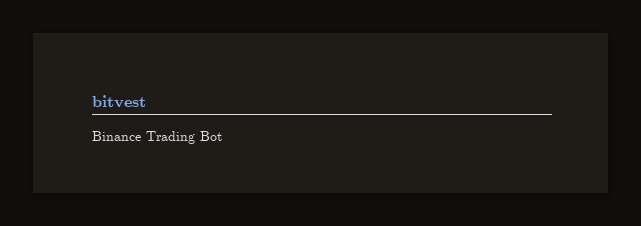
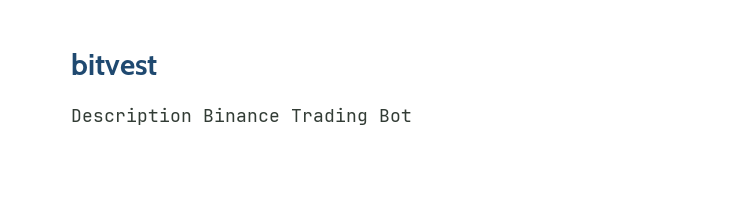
(146, 101) none -> [71,107,192,125] Description

